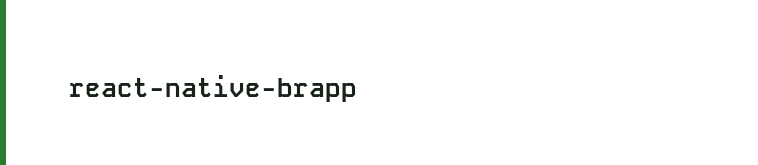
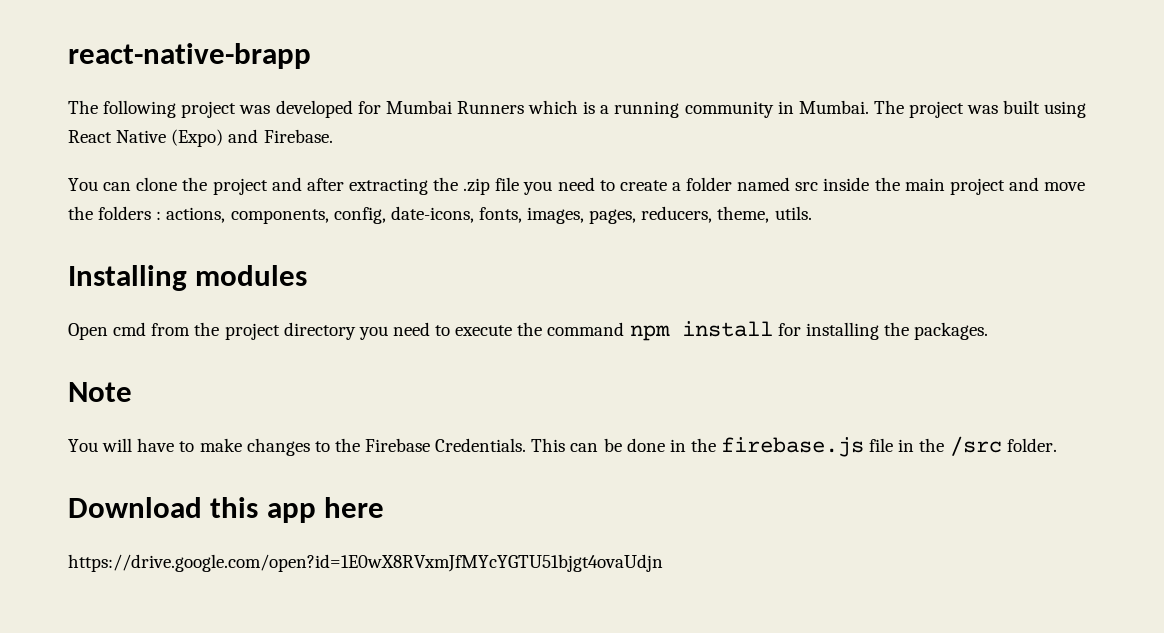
(357, 88) none -> [68,100,1087,118] [68,129,333,147] [68,177,1086,195] [68,206,812,224] [68,265,308,291] [68,321,989,341] [68,382,132,402] [68,436,1057,457] [68,497,385,523] [68,554,663,572] // The following project was developed for Mumbai Runners which is a running community in Mumbai. The project was built using React Native (Expo) and Firebase. // You can clone the project and after extracting the .zip file you need to create a folder named src inside the main project and move the folders : actions, components, config, date-icons, fonts, images, pages, reducers, theme, utils. // Installing modules // Open cmd from the project directory you need to execute the command npm install for installing the packages. // Note // You will have to make changes to the Firebase Credentials. This can be done in the firebase.js file in the /src folder. // Download this app here // https://drive.google.com/open?id=1E0wX8RVxmJfMYcYGTU51bjgt4ovaUdjn

